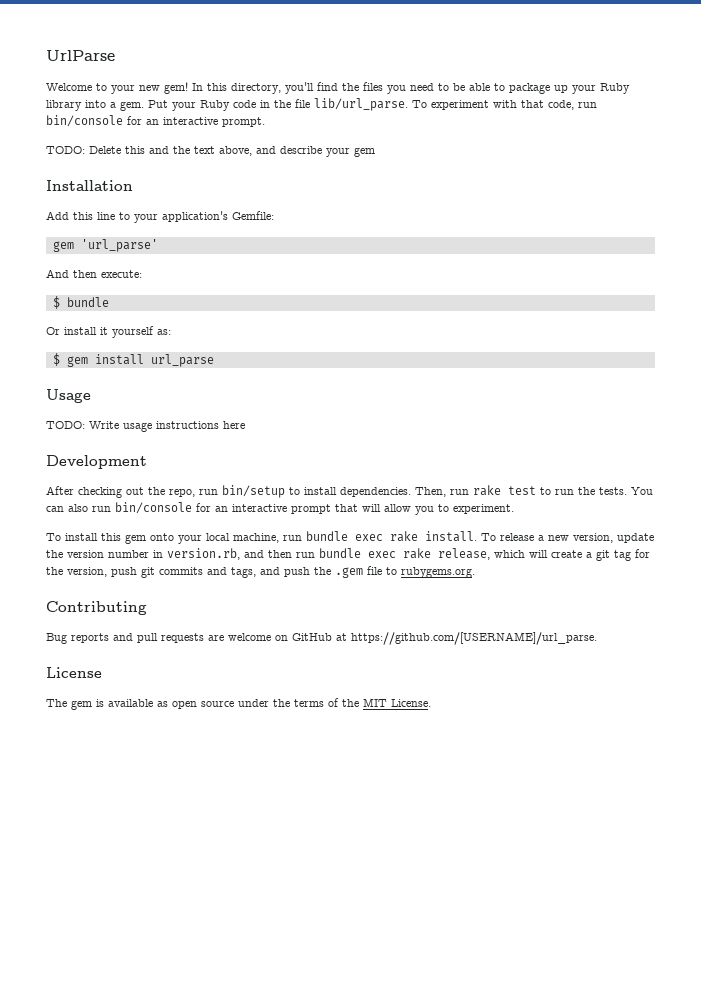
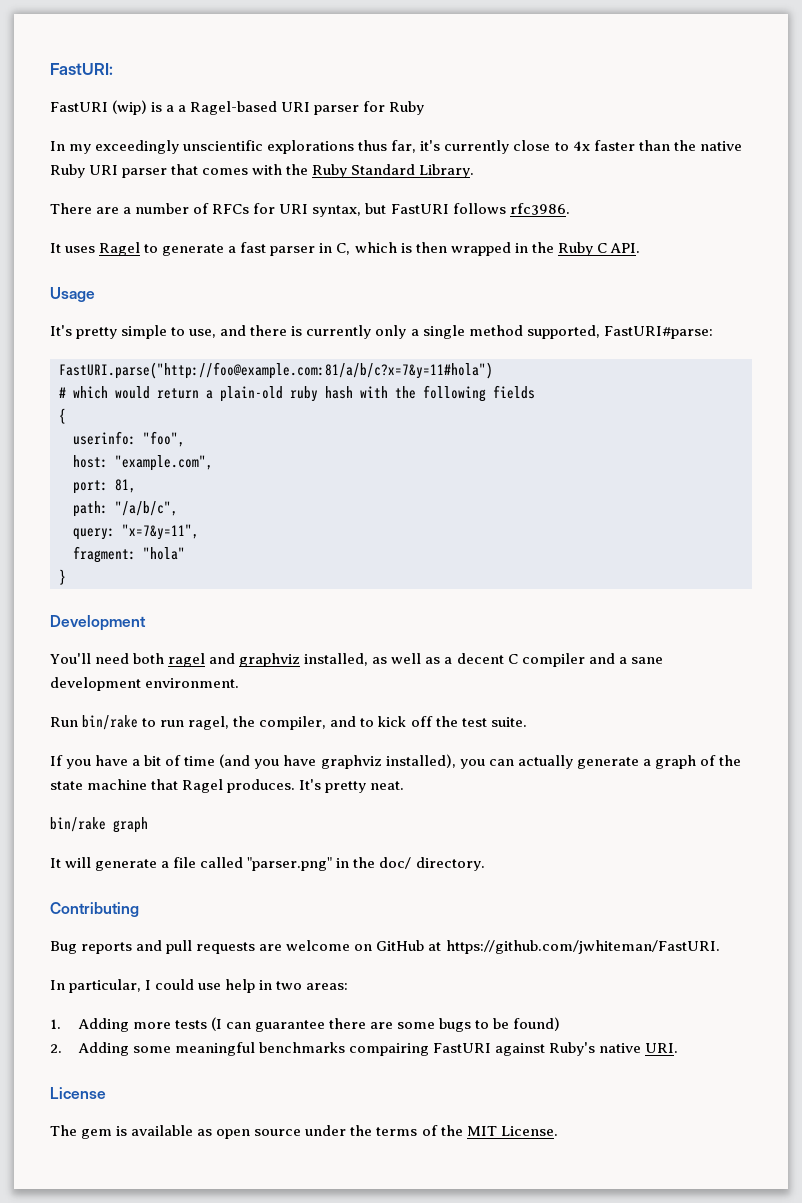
[46,50,115,61] [46,82,630,94] [46,98,597,111] [46,115,265,127] [46,146,375,157] [46,180,133,191] [46,211,274,223] [52,239,158,252] [46,269,142,278] [52,296,109,309] [46,326,171,338] [52,353,214,367] [46,389,91,403] [46,421,245,432] [46,455,147,469] [46,485,653,498] [46,502,514,515] [46,531,654,544] [46,548,650,561] [46,566,475,578] UrlParse // Welcome to your new gem! In this directory, you'll find the files you need to be able to package up your Ruby library into a gem. Put your Ruby code in the file lib/url_parse. To experiment with that code, run bin/console for an interactive prompt. // TODO: Delete this and the text above, and describe your gem // Installation // Add this line to your application's Gemfile: // gem 'url_parse' // And then execute: // $ bundle // Or install it yourself as: // $ gem install url_parse // Usage // TODO: Write usage instructions here // Development // After checking out the repo, run bin/setup to install dependencies. Then, run rake test to run the tests. You can also run bin/console for an interactive prompt that will allow you to experiment. // To install this gem onto your local machine, run bundle exec rake install. To release a new version, update the version number in version.rb, and then run bundle exec rake release, which will create a git tag for the version, push git commits and tags, and push the .gem file to rubygems.org. -> [50,63,113,75] [50,100,425,115] [50,140,742,154] [50,164,475,178] [50,203,570,217] [50,242,640,256] [50,287,95,302] [50,325,713,339] [59,362,493,379] [59,385,535,402] [59,408,66,424] [73,431,185,447] [73,455,213,471] [73,479,136,494] [73,501,178,517] [73,524,199,540] [73,546,185,563] [59,569,66,585] [50,615,146,631] [50,653,663,667] [50,677,240,691] [50,715,527,730] [50,754,741,769] [50,779,405,793] [50,817,148,833] [50,857,485,871] FastURI: // FastURI (wip) is a a Ragel-based URI parser for Ruby // In my exceedingly unscientific explorations thus far, it's currently close to 4x faster than the native Ruby URI parser that comes with the Ruby Standard Library. // There are a number of RFCs for URI syntax, but FastURI follows rfc3986. // It uses Ragel to generate a fast parser in C, which is then wrapped in the Ruby C API. // Usage // It's pretty simple to use, and there is currently only a single method supported, FastURI#parse: // FastURI.parse("http://foo@example.com:81/a/b/c?x=7&y=11#hola") // # which would return a plain-old ruby hash with the following fields // { // userinfo: "foo", // host: "example.com", // port: 81, // path: "/a/b/c", // query: "x=7&y=11", // fragment: "hola" // } // Development // You'll need both ragel and graphviz installed, as well as a decent C compiler and a sane development environment. // Run bin/rake to run ragel, the compiler, and to kick off the test suite. // If you have a bit of time (and you have graphviz installed), you can actually generate a graph of the state machine that Ragel produces. It's pretty neat. // bin/rake graph // It will generate a file called "parser.png" in the doc/ directory.
[351,632,597,645] https://github.com/[USERNAME]/url_parse. -> [445,940,721,954] [50,979,349,993] [50,1017,561,1032] [50,1042,678,1056] https://github.com/jwhiteman/FastURI. // In particular, I could use help in two areas: // 1. Adding more tests (I can guarantee there are some bugs to be found) // 2. Adding some meaningful benchmarks compairing FastURI against Ruby's native URI.

